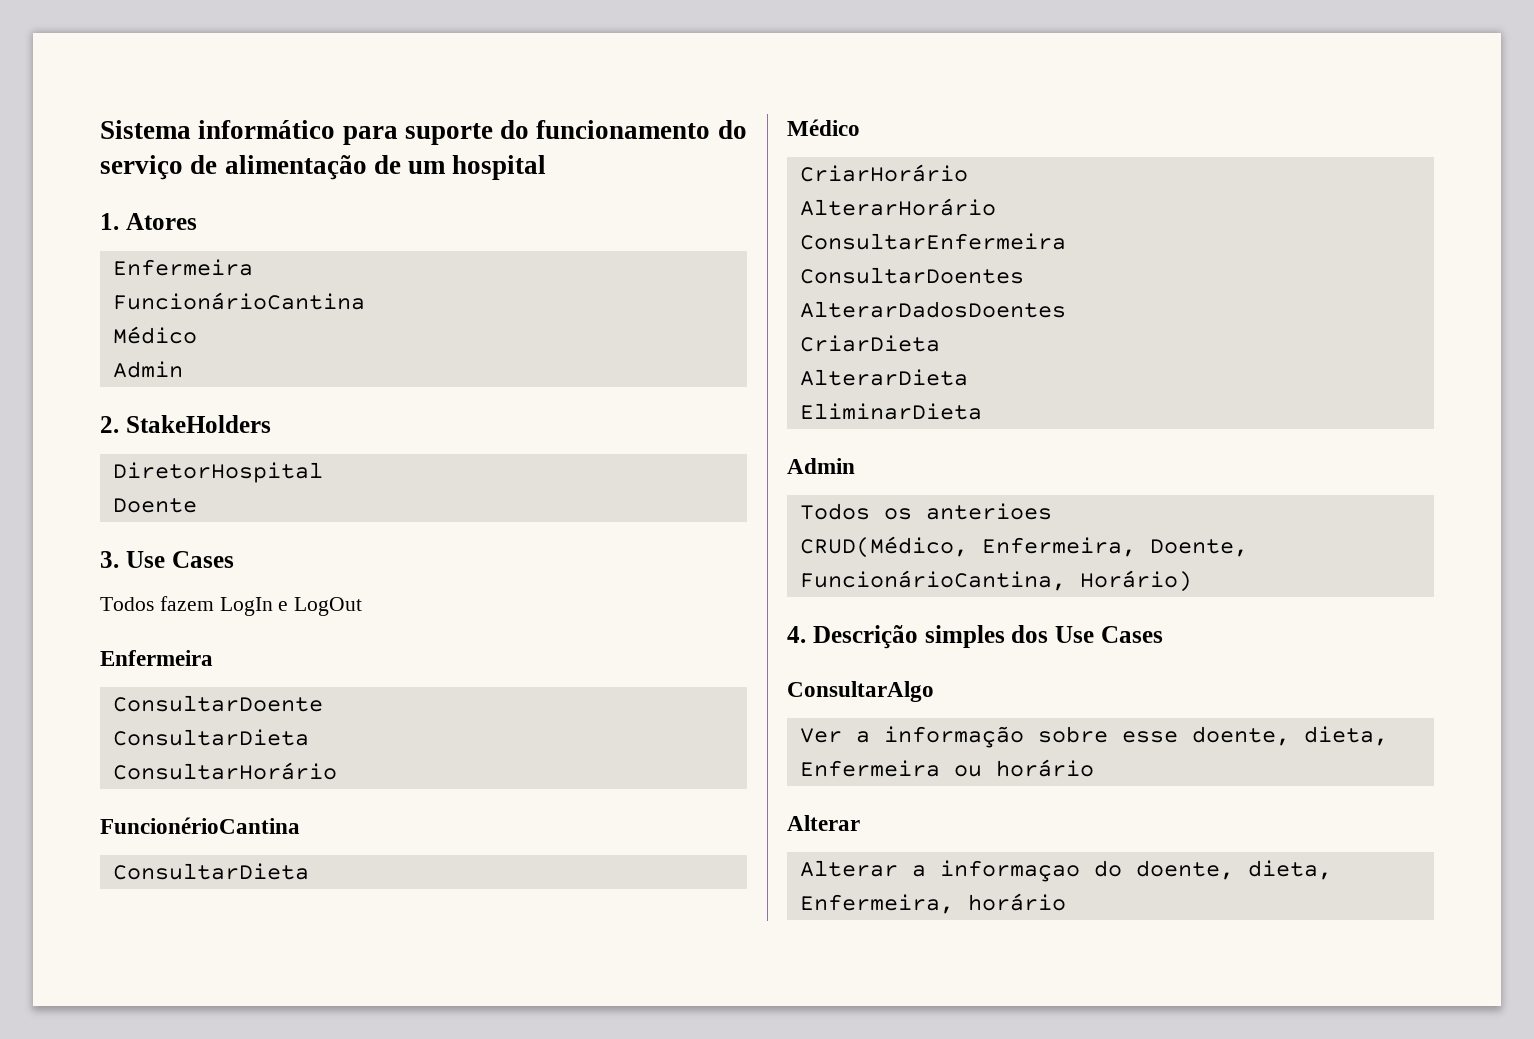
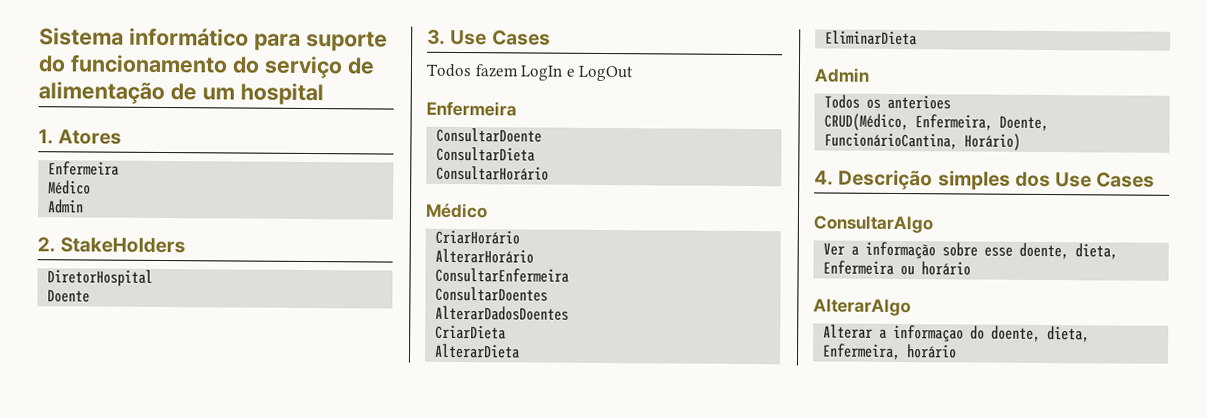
[112,292,365,310] // FuncionárioCantina -> (120, 168) none
[100,817,300,834] [112,863,309,880] // FuncionérioCantina // ConsultarDieta -> (550, 173) none
[787,815,860,831] Alterar -> [813,298,911,317] AlterarAlgo

